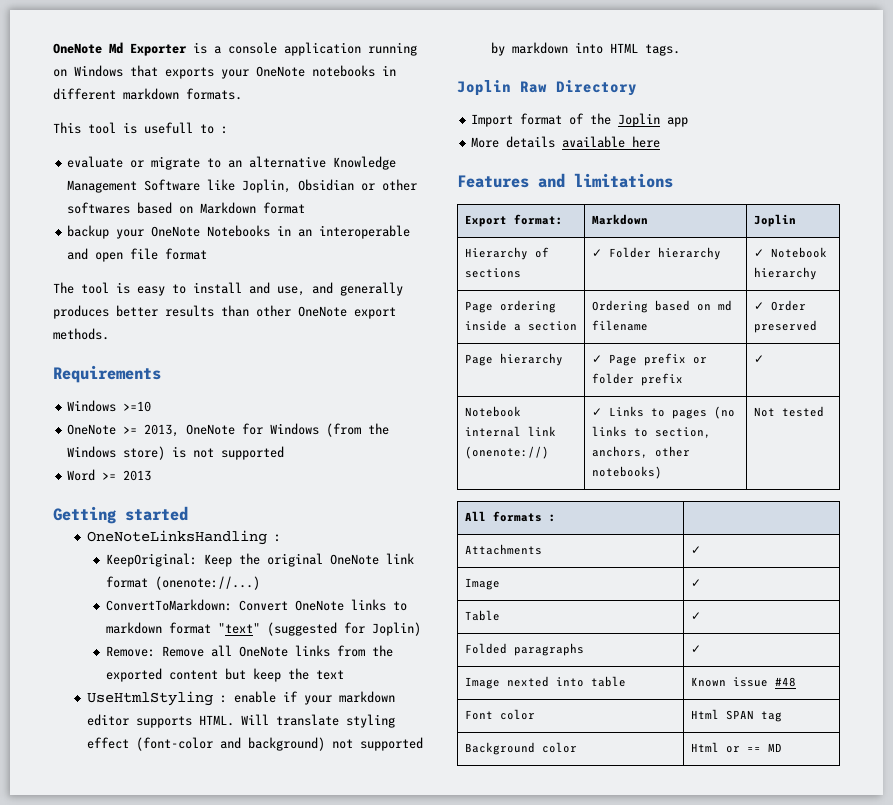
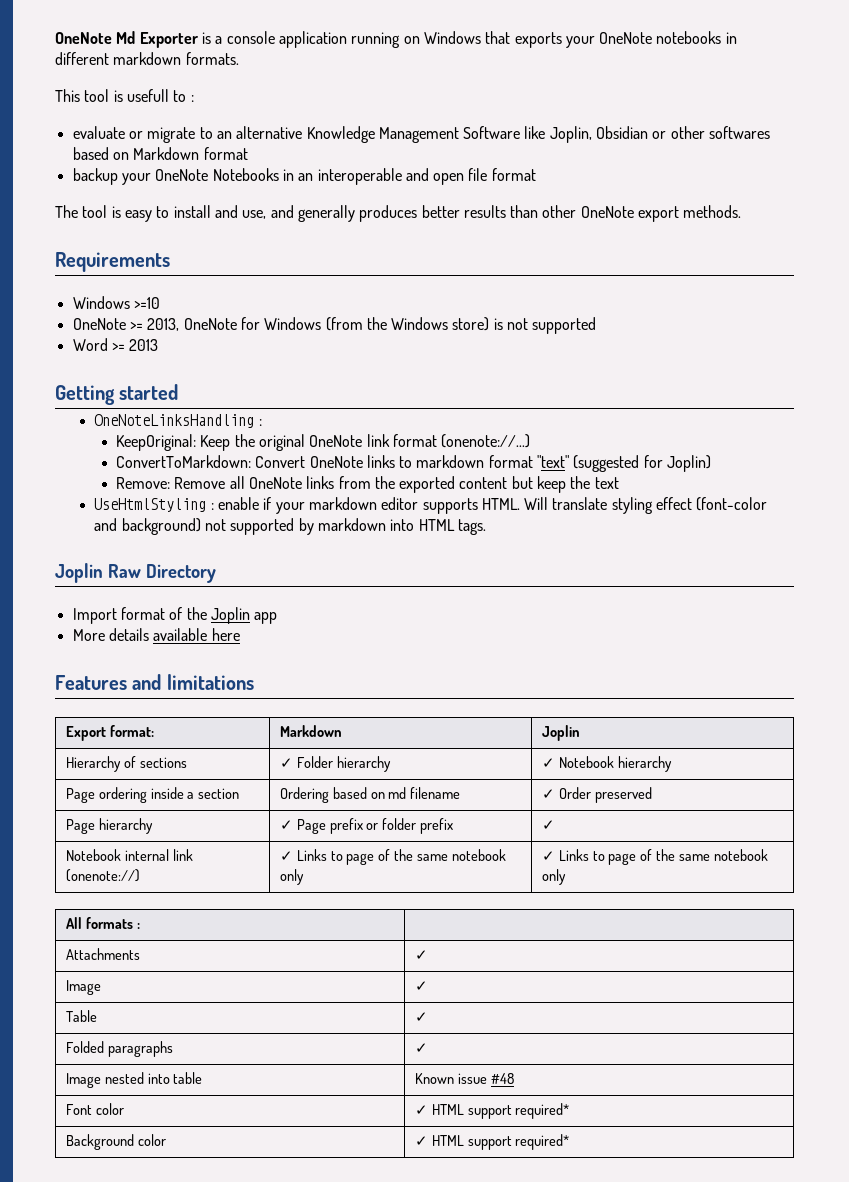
[671,406,735,419] [591,426,711,438] [591,446,690,458] [591,466,662,479] [753,406,824,417] pages (no links to section, anchors, other notebooks) | Not tested -> [346,849,507,865] [279,869,304,885] [541,849,769,865] [541,869,566,885] page of the same notebook only | ✓ Links to page of the same notebook only
[506,676,549,687] nexted -> [104,1072,144,1084] nested
[690,709,782,722] [464,742,577,755] [690,742,782,753] Html SPAN tag // Background color | Html or == MD -> [414,1103,570,1119] [65,1134,166,1150] [414,1134,570,1150] ✓ HTML support required* // Background color | ✓ HTML support required*

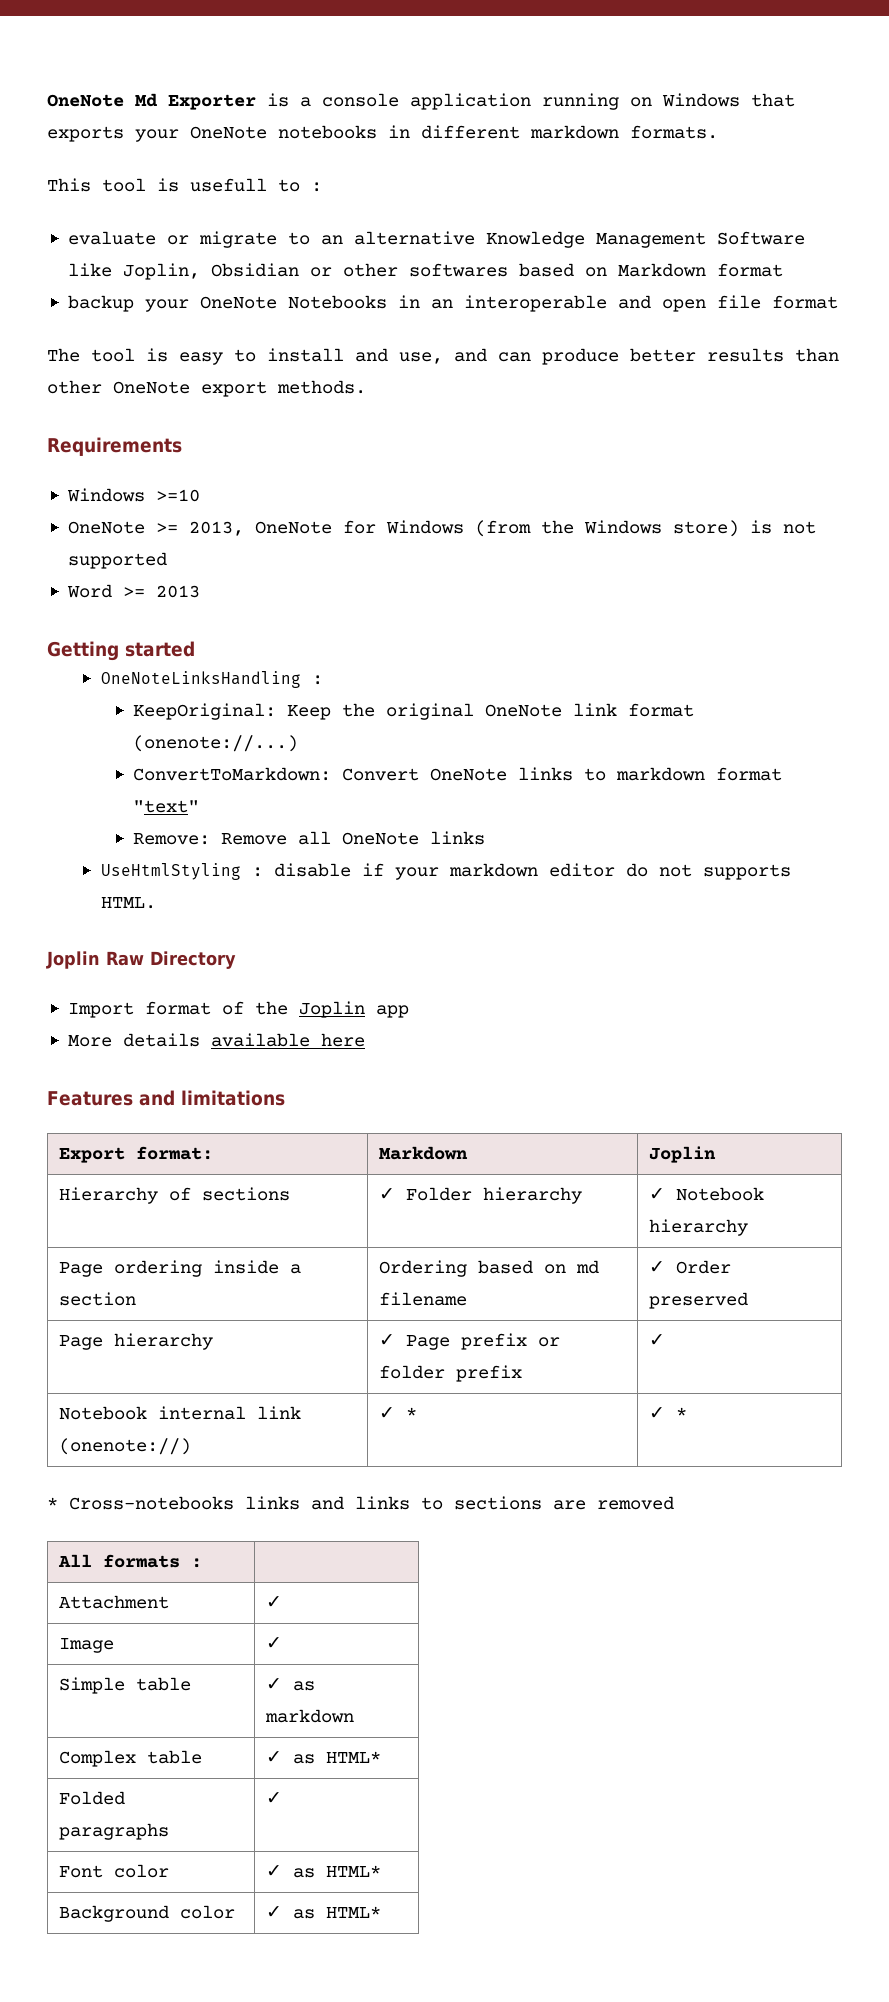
[297,205,418,222] generally produces -> [498,348,619,365] can produce
[573,455,712,472] (suggested for Joplin) -> (200, 806) none
[338,476,619,493] from the exported content but keep the text -> (486, 838) none
[217,497,259,510] enable -> [273,863,351,877] disable
(419, 503) none -> [625,863,692,877] do not
[524,497,768,514] [94,518,486,535] Will translate styling effect (font-color and background) not supported by markdown into HTML tags. -> (156, 903) none
[296,849,507,865] [279,869,304,885] [541,849,769,865] [541,869,566,885] Links to page of the same notebook only | ✓ Links to page of the same notebook only -> [405,1407,417,1419] [648,1407,687,1419] [47,1496,674,1510] * | ✓ * // * Cross-notebooks links and links to sections are removed
[65,948,140,960] Attachments -> [58,1595,169,1609] Attachment
[65,1010,97,1022] [414,1012,428,1022] [65,1041,173,1057] [414,1043,428,1053] [65,1072,203,1088] [414,1073,514,1084] Table | ✓ // Folded paragraphs | ✓ // Image nested into table | Known issue #48 -> [58,1677,191,1694] [265,1678,315,1691] [264,1709,354,1723] [58,1750,202,1767] [265,1751,381,1764] [58,1791,125,1805] [58,1823,169,1840] [265,1792,282,1804] Simple table | ✓ as markdown // Complex table | ✓ as HTML* // Folded paragraphs | ✓
[431,1103,570,1119] HTML support required* -> [292,1865,381,1878] as HTML*
[431,1134,570,1150] HTML support required* -> [292,1906,381,1919] as HTML*

